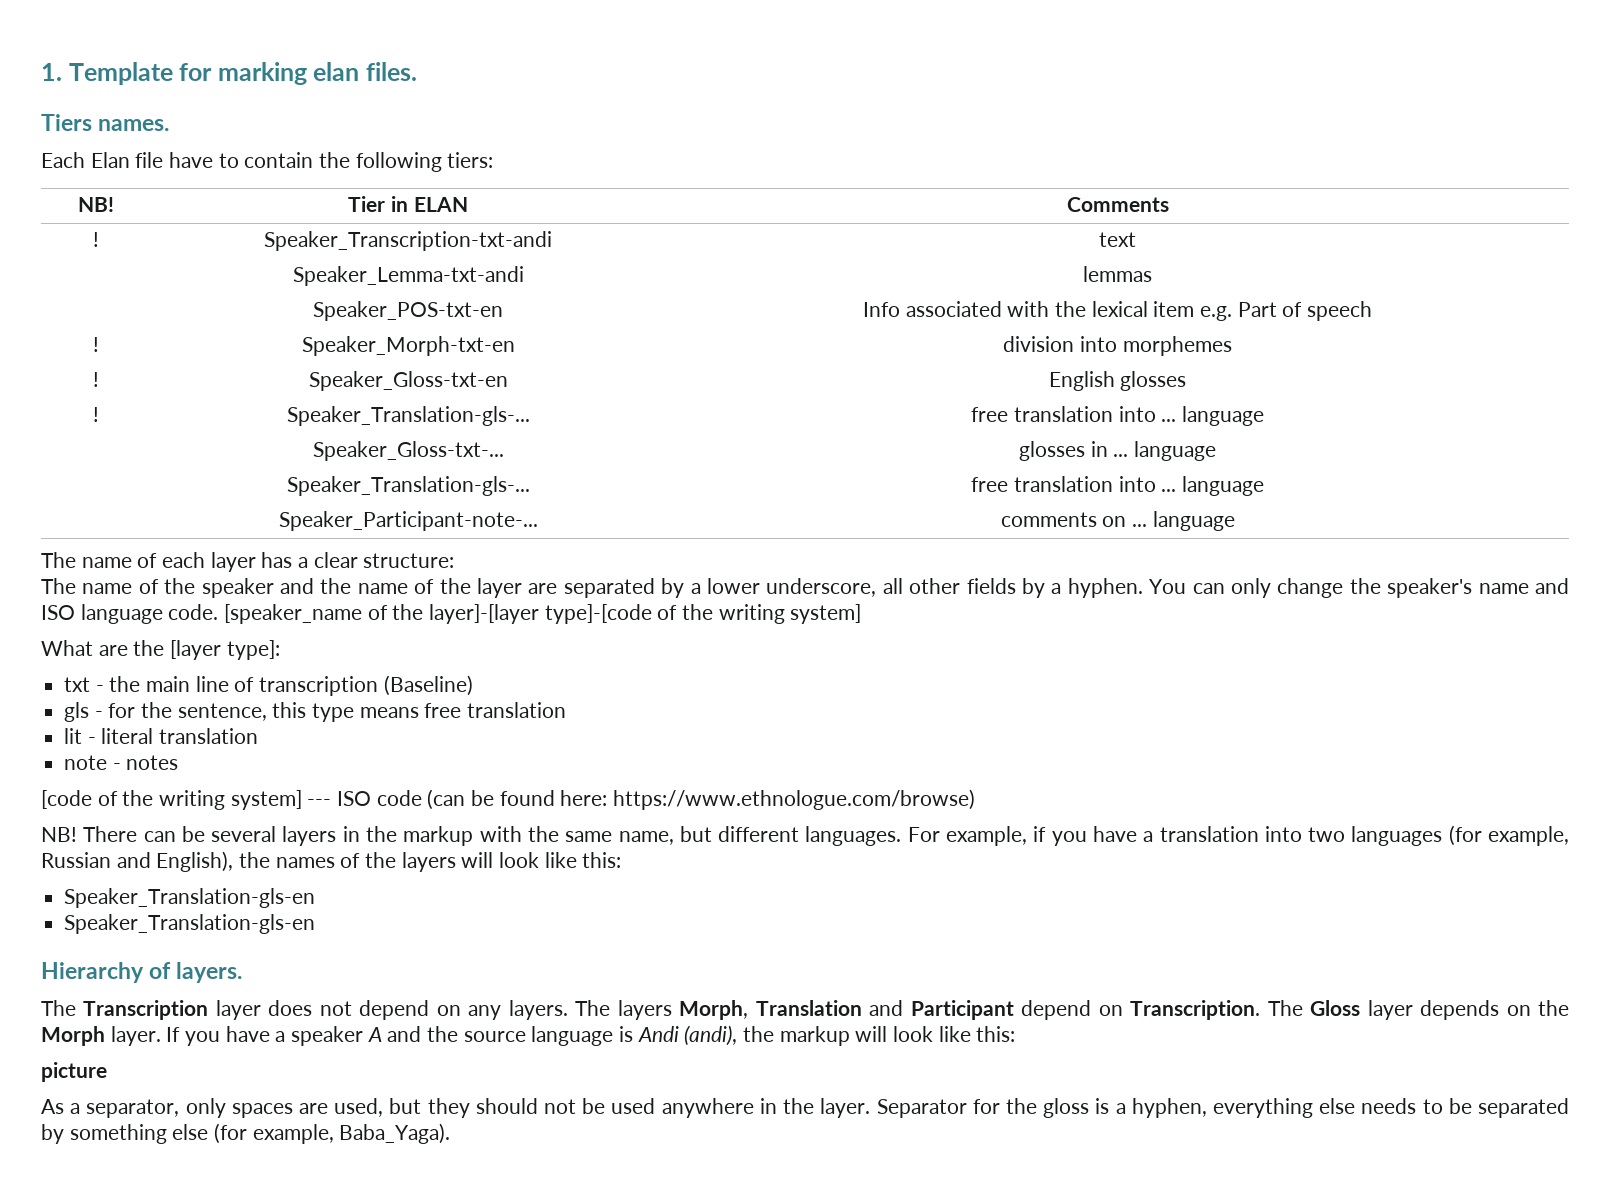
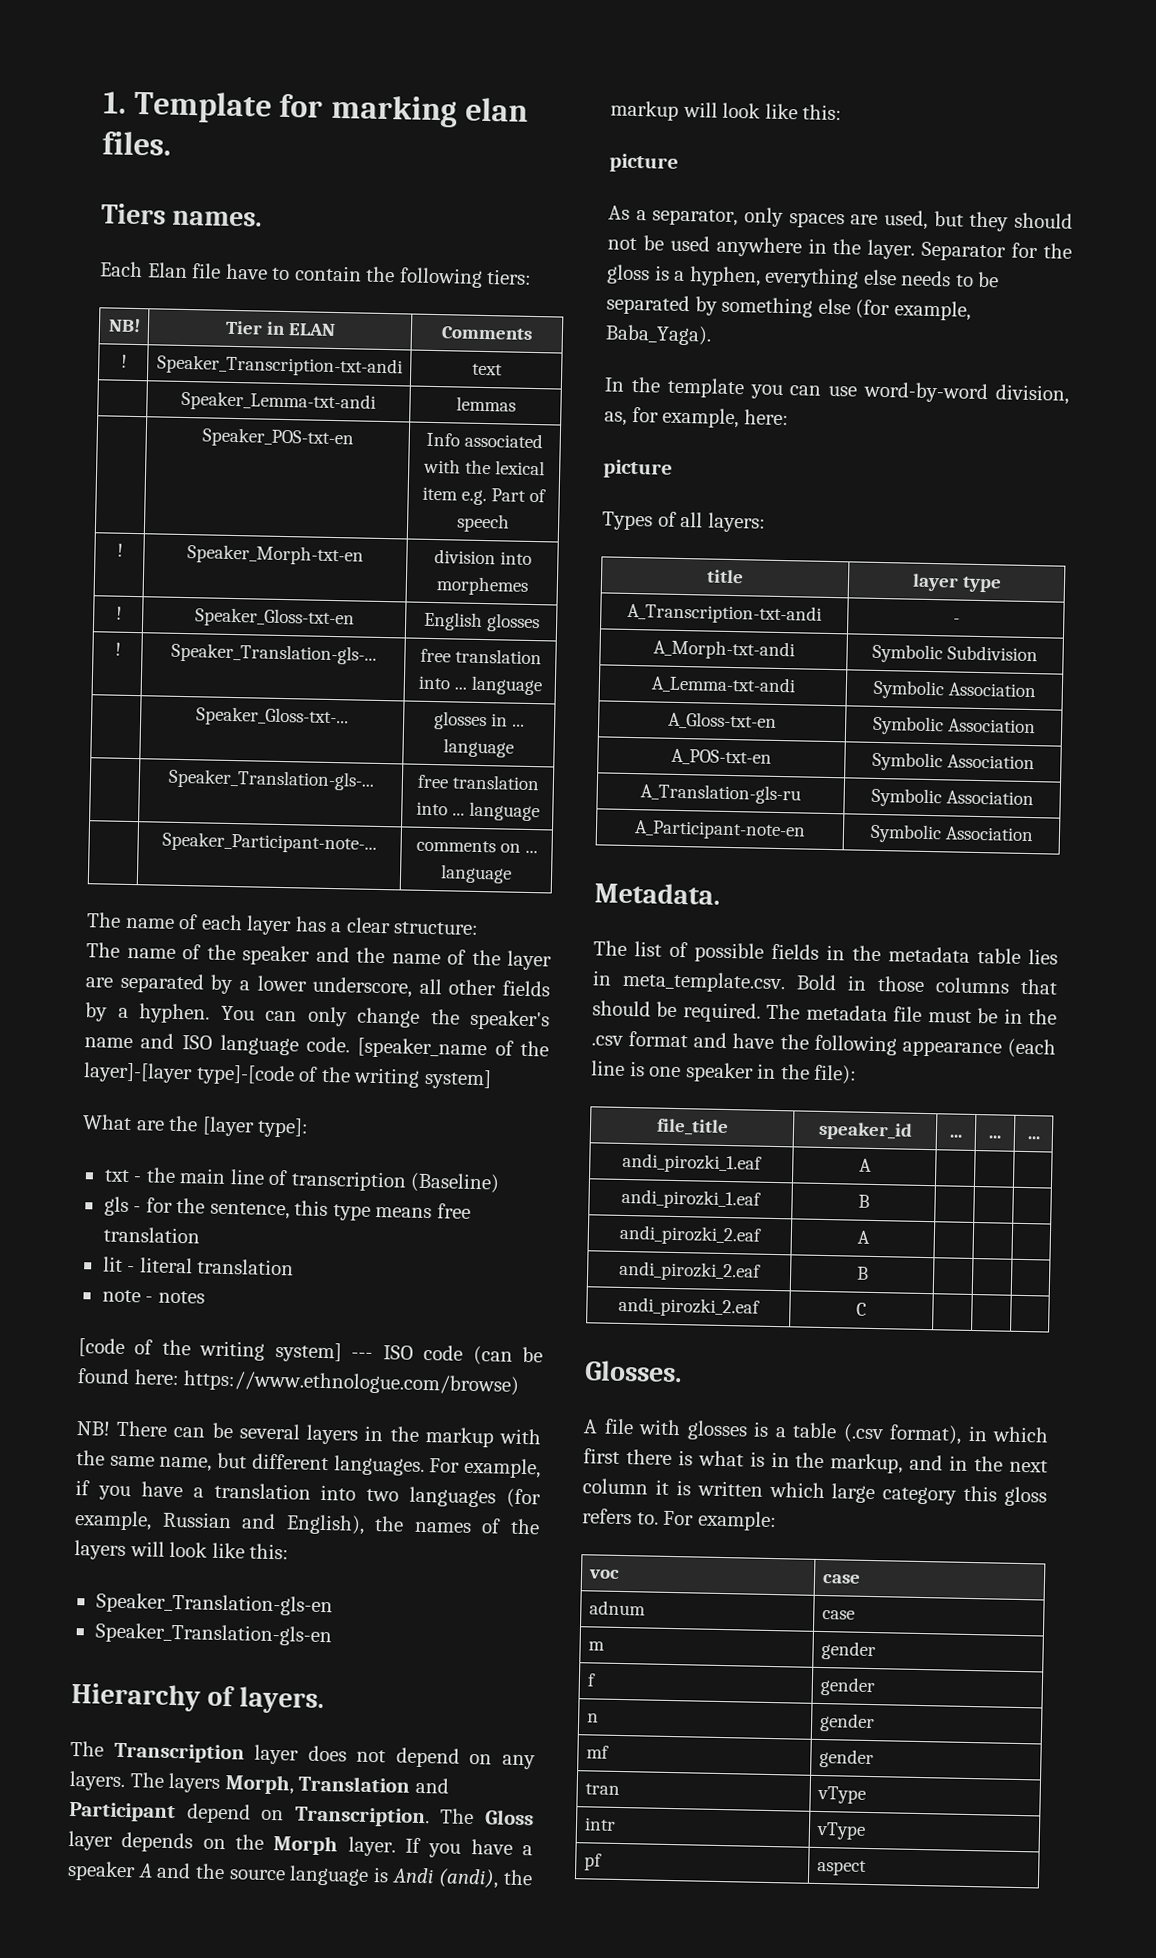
(451, 1133) none -> [604,376,1070,405] [604,406,789,429] [603,459,673,479] [602,511,766,533] [706,569,744,584] [911,573,1002,593] [627,602,822,625] [952,618,960,624] [652,639,795,661] [872,643,1038,664] [650,675,796,695] [872,679,1037,700] [668,711,777,730] [871,715,1036,736] [671,748,772,766] [871,751,1035,772] [640,783,801,805] [870,787,1034,808] [634,820,806,841] [869,823,1034,844] [594,882,720,905] [593,940,1058,965] [592,970,1058,995] [592,1000,1057,1025] [591,1031,1056,1059] [591,1060,858,1085] [655,1118,729,1137] [817,1121,913,1141] [949,1134,962,1138] [988,1135,1001,1139] [1026,1136,1040,1140] [622,1152,762,1174] [858,1158,872,1172] [621,1188,761,1210] [857,1194,870,1208] [619,1224,762,1246] [856,1230,871,1244] [618,1260,761,1282] [856,1266,869,1280] [618,1296,760,1318] [856,1302,867,1316] [584,1360,682,1383] [583,1418,1049,1445] [583,1448,1048,1474] [582,1478,1047,1507] [582,1508,777,1532] [587,1569,620,1579] [821,1574,861,1584] [588,1600,646,1616] [821,1610,855,1620] [587,1641,605,1651] [820,1641,876,1661] [586,1673,596,1687] [819,1676,876,1697] [586,1713,599,1723] [818,1712,875,1733] [585,1745,609,1759] [818,1748,874,1769] [584,1783,620,1795] [816,1785,866,1804] [583,1817,616,1831] [815,1821,866,1840] [583,1853,602,1871] [816,1859,867,1876] // In the template you can use word-by-word division, as, for example, here: // picture // Types of all layers: // title | layer type // A_Transcription-txt-andi | - // A_Morph-txt-andi | Symbolic Subdivision // A_Lemma-txt-andi | Symbolic Association // A_Gloss-txt-en | Symbolic Association // A_POS-txt-en | Symbolic Association // A_Translation-gls-ru | Symbolic Association // A_Participant-note-en | Symbolic Association // Metadata. // The list of possible fields in the metadata table lies in meta_template.csv. Bold in those columns that should be required. The metadata file must be in the .csv format and have the following appearance (each line is one speaker in the file): // file_title | speaker_id | ... | ... | ... // andi_pirozki_1.eaf | A | | | // andi_pirozki_1.eaf | B | | | // andi_pirozki_2.eaf | A | | | // andi_pirozki_2.eaf | B | | | // andi_pirozki_2.eaf | C | | | // Glosses. // A file with glosses is a table (.csv format), in which first there is what is in the markup, and in the next column it is written which large category this gloss refers to. For example: // voc | case // adnum | case // m | gender // f | gender // n | gender // mf | gender // tran | vType // intr | vType // pf | aspect

